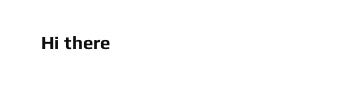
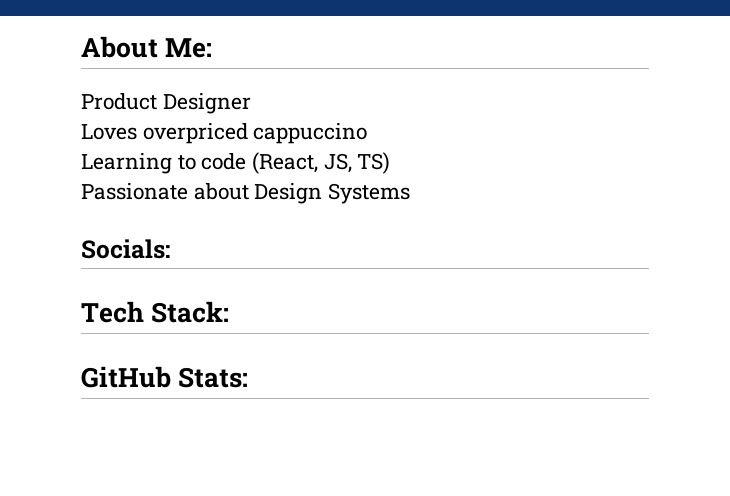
[41,36,110,50] Hi there -> [81,36,213,58] [81,93,251,114] [81,123,368,144] [81,152,391,174] [81,183,411,204] [81,239,170,259] [81,301,230,323] [81,366,249,388] About Me: // Product Designer // Loves overpriced cappuccino // Learning to code (React, JS, TS) // Passionate about Design Systems // Socials: // Tech Stack: // GitHub Stats:

